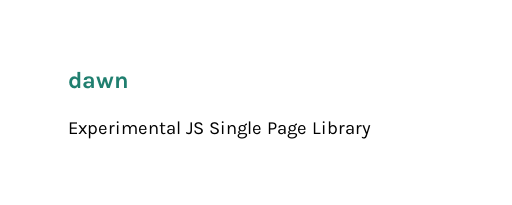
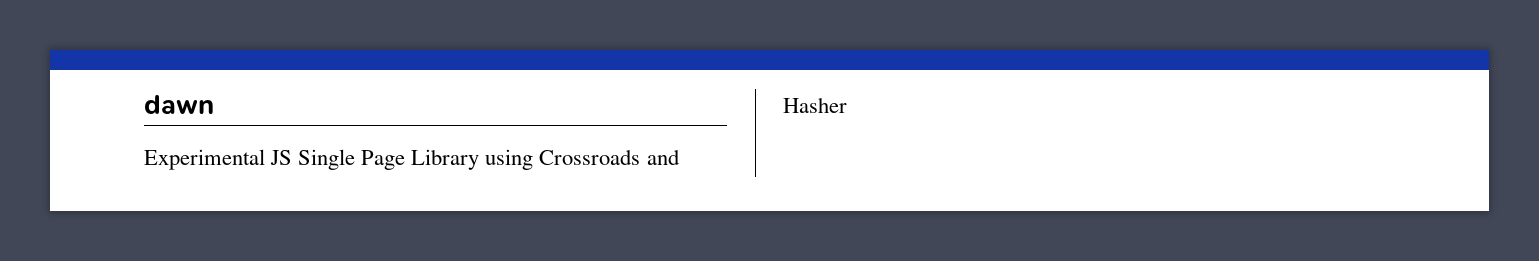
(371, 130) none -> [485,149,680,170] [783,97,847,113] using Crossroads and Hasher

